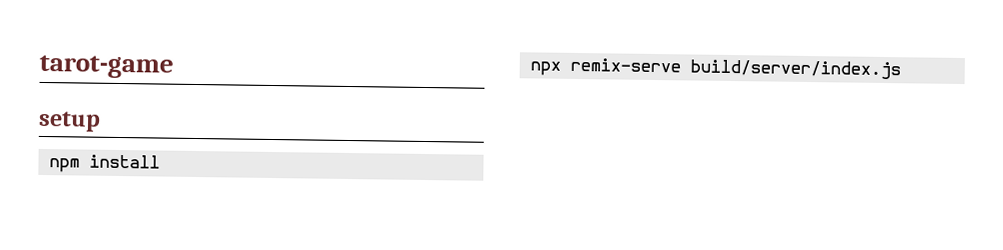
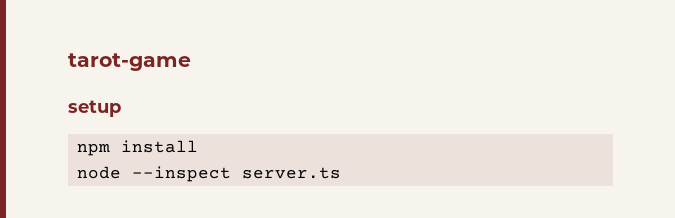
[530,57,902,80] npx remix-serve build/server/index.js -> [76,166,341,182] node --inspect server.ts

